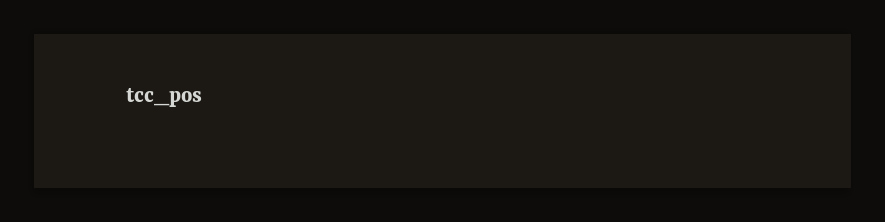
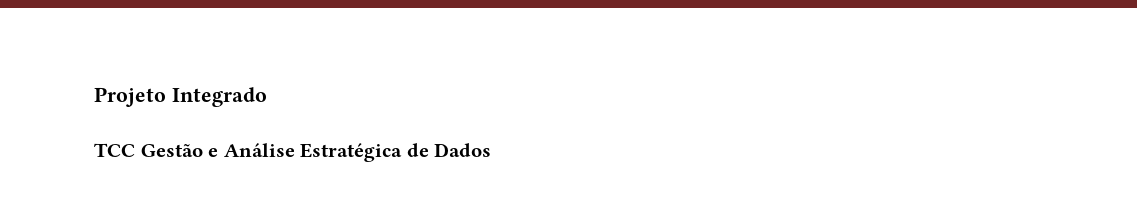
[126,88,202,107] tcc_pos -> [94,87,267,107] [94,143,492,162] Projeto Integrado // TCC Gestão e Análise Estratégica de Dados

